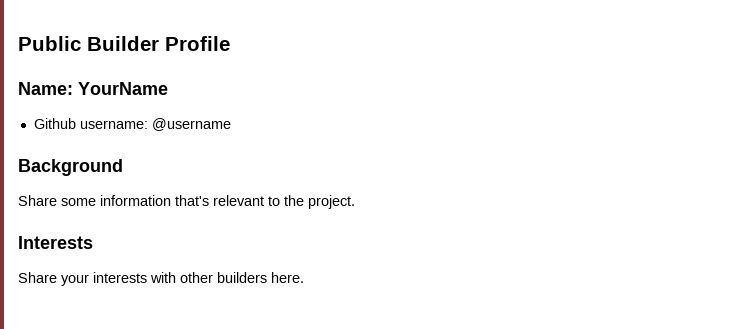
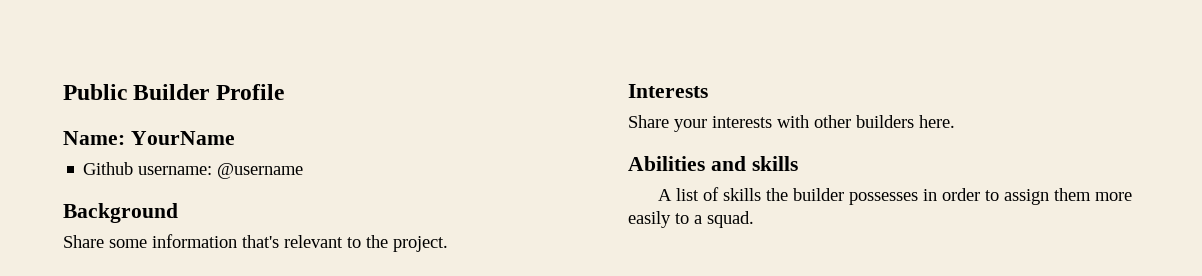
(304, 277) none -> [628,156,798,171] [657,187,1132,205] [628,211,754,228] // Abilities and skills // A list of skills the builder possesses in order to assign them more easily to a squad.

